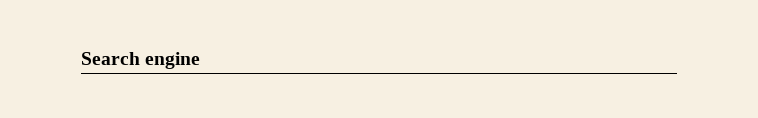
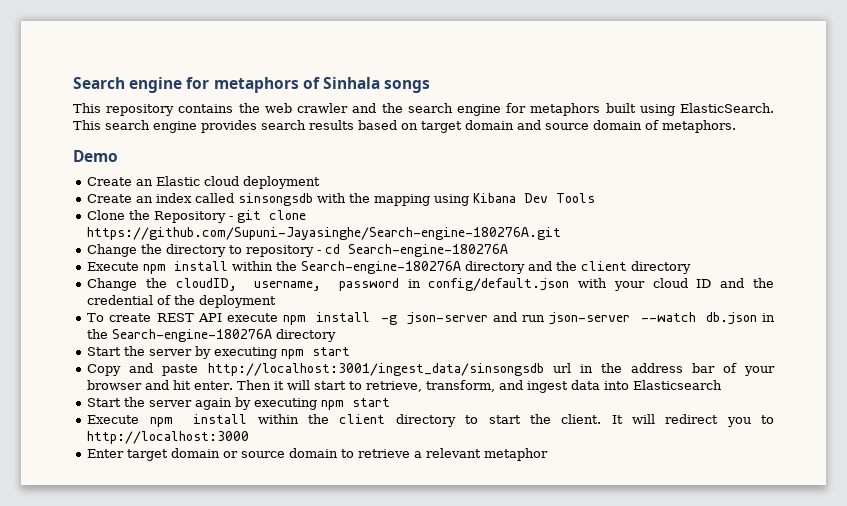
(201, 60) none -> [186,77,431,93] [73,103,774,116] [73,120,736,133] [73,150,118,162] [87,176,321,189] [87,193,596,206] [87,210,307,223] [87,227,562,240] [87,244,509,257] [87,261,692,274] [87,278,775,291] [87,295,277,308] [87,312,776,325] [87,329,337,342] [87,346,351,359] [87,363,776,376] [87,380,723,393] [87,397,391,410] [87,414,775,427] [87,431,250,444] [87,448,549,461] for metaphors of Sinhala songs // This repository contains the web crawler and the search engine for metaphors built using ElasticSearch. This search engine provides search results based on target domain and source domain of metaphors. // Demo // Create an Elastic cloud deployment // Create an index called sinsongsdb with the mapping using Kibana Dev Tools // Clone the Repository - git clone https://github.com/Supuni-Jayasinghe/Search-engine-180276A.git // Change the directory to repository - cd Search-engine-180276A // Execute npm install within the Search-engine-180276A directory and the client directory // Change the cloudID, username, password in config/default.json with your cloud ID and the credential of the deployment // To create REST API execute npm install -g json-server and run json-server --watch db.json in the Search-engine-180276A directory // Start the server by executing npm start // Copy and paste http://localhost:3001/ingest_data/sinsongsdb url in the address bar of your browser and hit enter. Then it will start to retrieve, transform, and ingest data into Elasticsearch // Start the server again by executing npm start // Execute npm install within the client directory to start the client. It will redirect you to http://localhost:3000 // Enter target domain or source domain to retrieve a relevant metaphor

